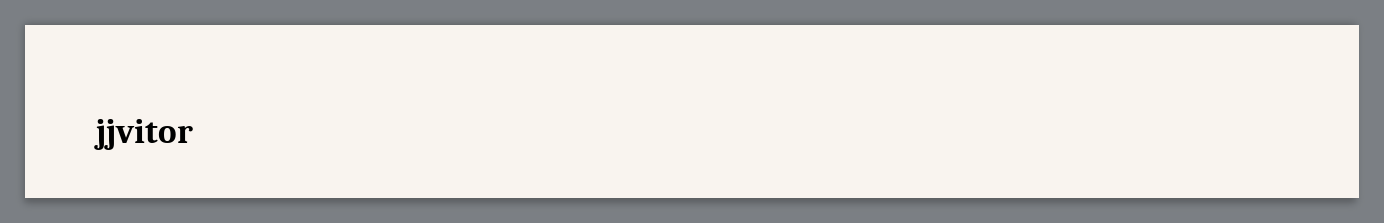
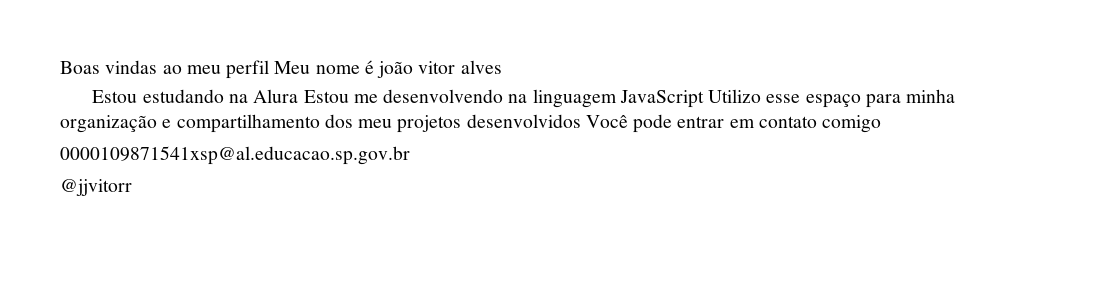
[94,119,193,150] jjvitor -> [60,60,502,79] [92,89,956,108] [60,114,882,133] [60,146,410,165] [60,179,132,196] Boas vindas ao meu perfil Meu nome é joão vitor alves // Estou estudando na Alura Estou me desenvolvendo na linguagem JavaScript Utilizo esse espaço para minha organização e compartilhamento dos meu projetos desenvolvidos Você pode entrar em contato comigo // 0000109871541xsp@al.educacao.sp.gov.br // @jjvitorr

